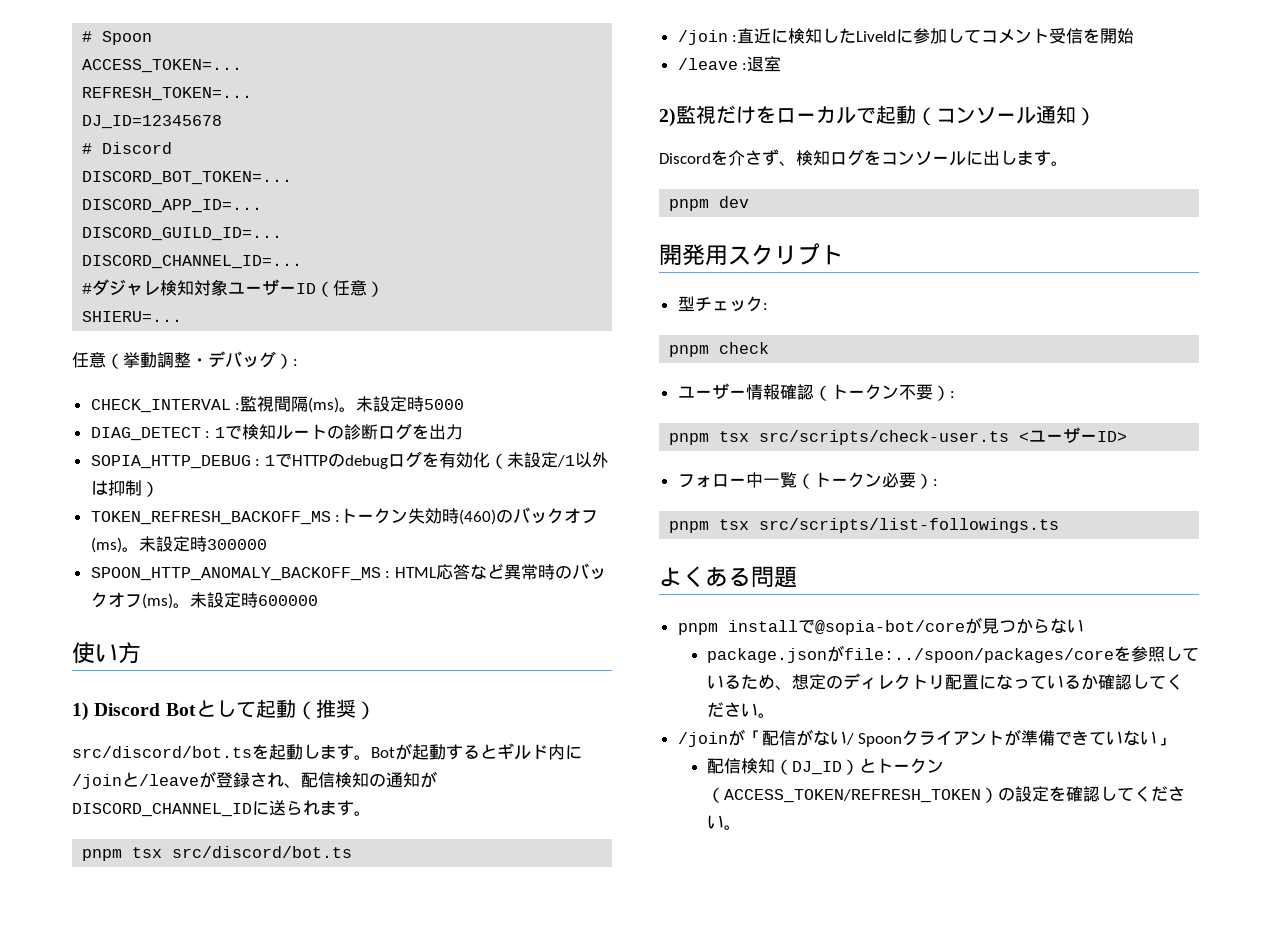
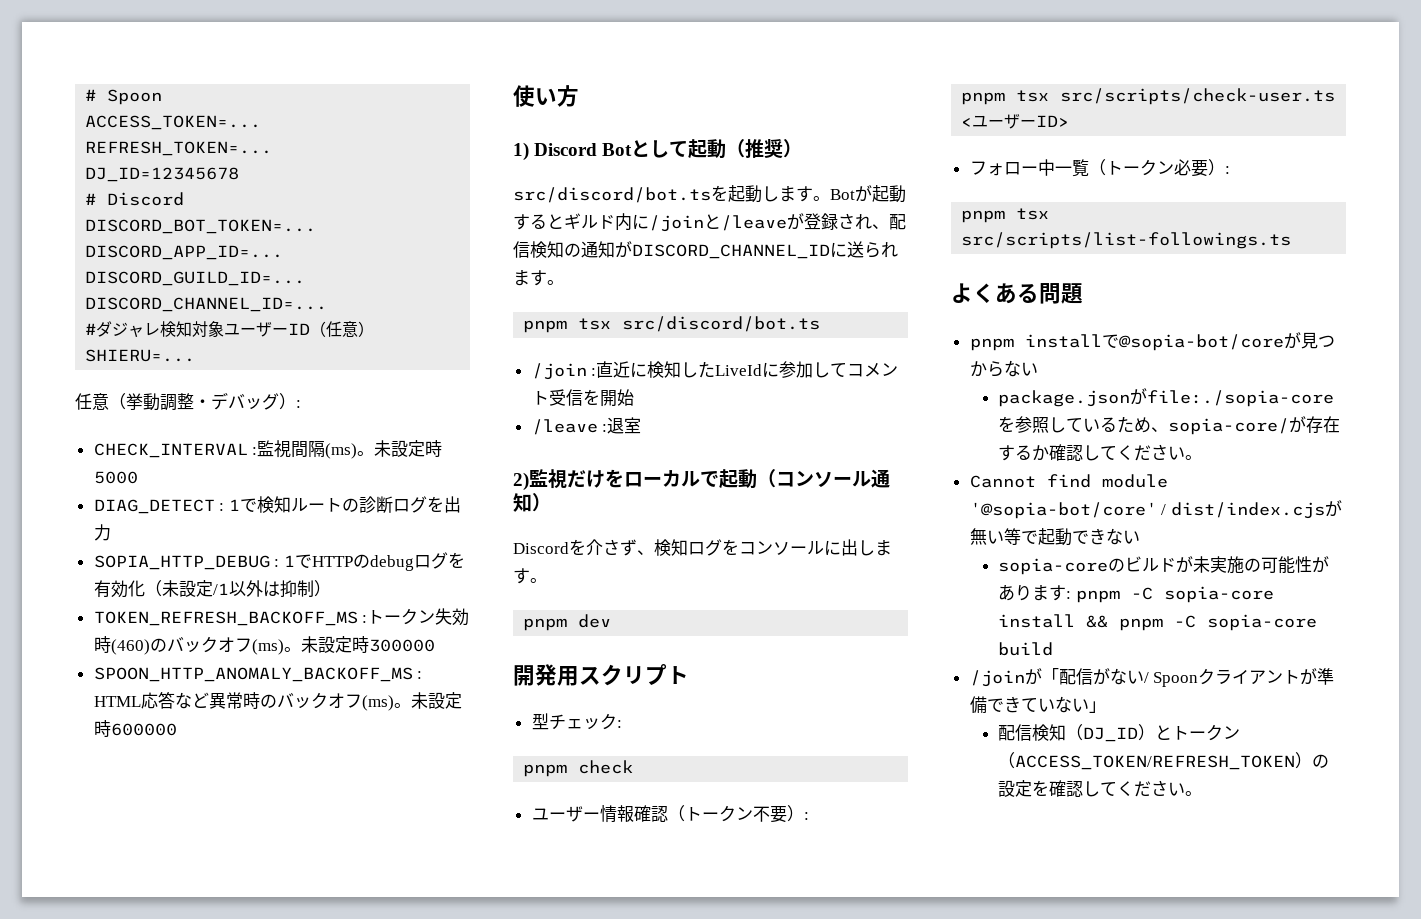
[843,648,1114,663] file:../spoon/packages/core -> [1147,390,1335,407] file:./sopia-core
[791,673,1064,690] 想定のディレクトリ配置になってい -> [1168,416,1341,435] [998,445,1016,461] sopia-core/が存在す
(775, 715) none -> [969,474,1168,488] [969,500,1342,519] [969,528,1140,546] [998,556,1330,575] [998,584,1274,603] [998,614,1318,631] [998,642,1054,656] // Cannot find module '@sopia-bot/core' / dist/index.cjsが無い等で起動できない // sopia-coreのビルドが未実施の可能性があります: pnpm -C sopia-core install && pnpm -C sopia-core build

